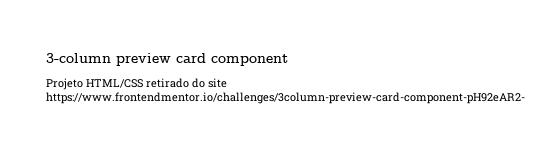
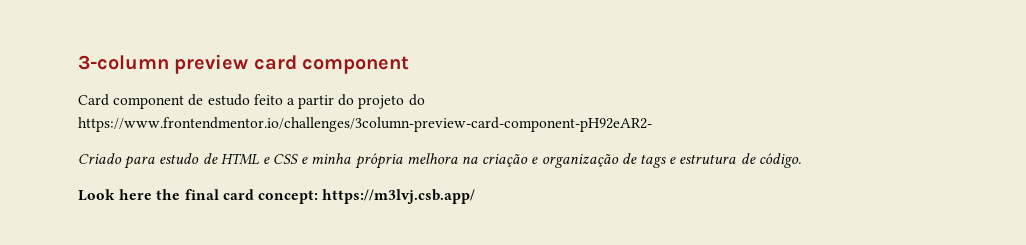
[46,78,227,90] [46,92,525,104] Projeto HTML/CSS retirado do site https://www.frontendmentor.io/challenges/3column-preview-card-component-pH92eAR2- -> [78,94,425,109] [78,117,652,132] [78,153,801,169] [78,189,476,204] Card component de estudo feito a partir do projeto do https://www.frontendmentor.io/challenges/3column-preview-card-component-pH92eAR2- // Criado para estudo de HTML e CSS e minha própria melhora na criação e organização de tags e estrutura de código. // Look here the final card concept: https://m3lvj.csb.app/

